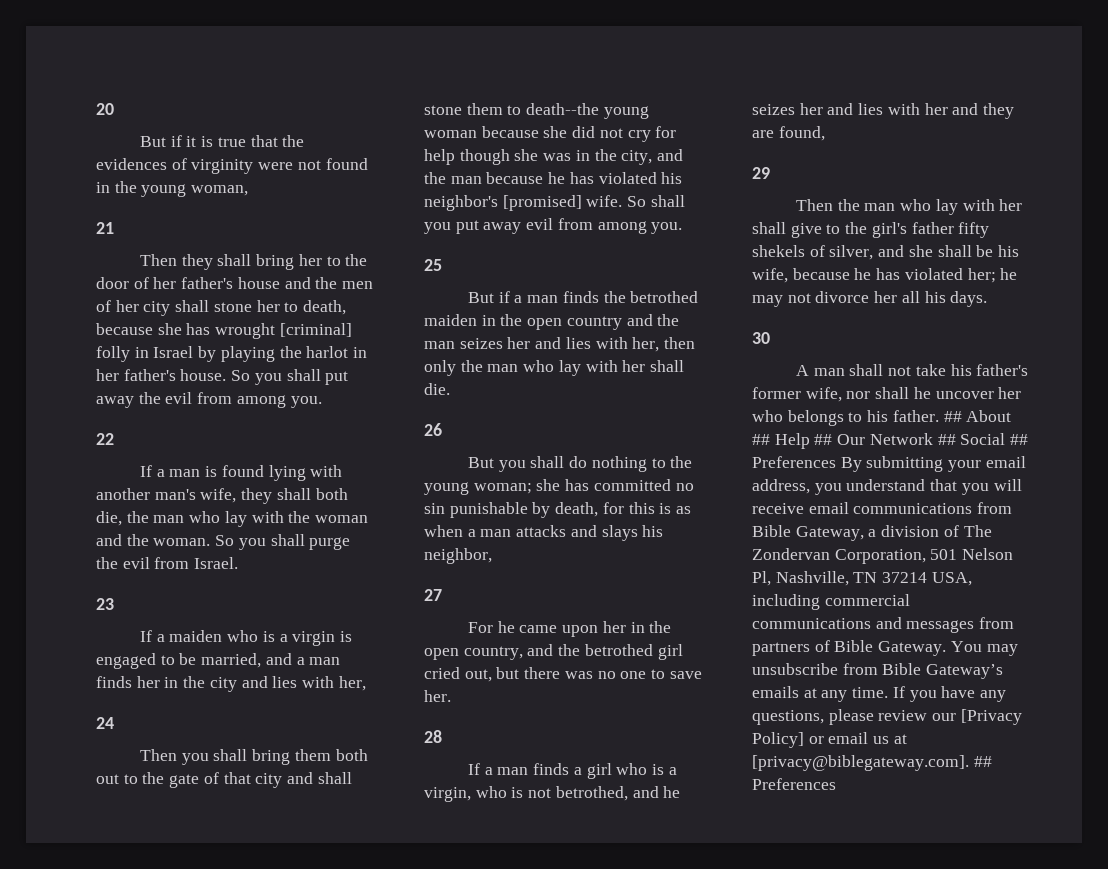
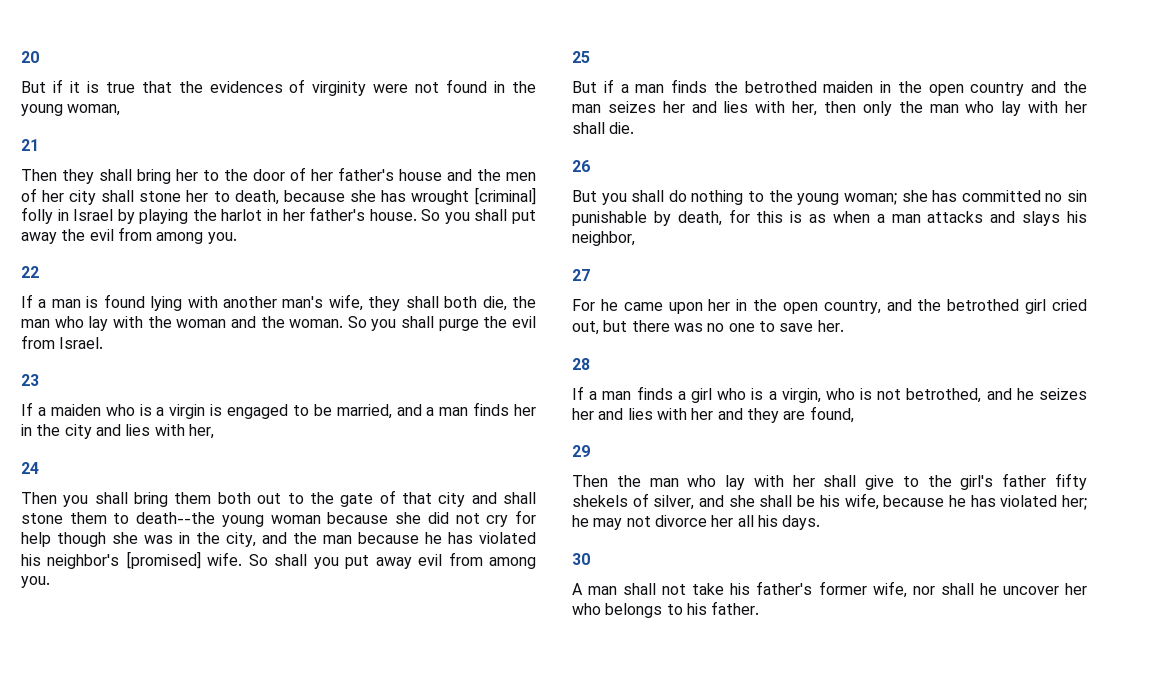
[943,410,1012,422] [752,433,1029,449] [752,456,1026,472] [752,479,1022,495] [752,502,1013,514] [752,525,992,541] [752,548,1014,564] [752,571,972,586] [752,594,910,610] [752,617,1015,633] [752,640,1018,656] [752,663,1004,679] [752,686,1007,702] [752,709,1022,725] [752,732,907,748] [752,755,992,771] [752,778,836,790] ## About ## Help ## Our Network ## Social ## Preferences By submitting your email address, you understand that you will receive email communications from Bible Gateway, a division of The Zondervan Corporation, 501 Nelson Pl, Nashville, TN 37214 USA, including commercial communications and messages from partners of Bible Gateway. You may unsubscribe from Bible Gateway’s emails at any time. If you have any questions, please review our [Privacy Policy] or email us at [privacy@biblegateway.com]. ## Preferences -> (760, 608) none

